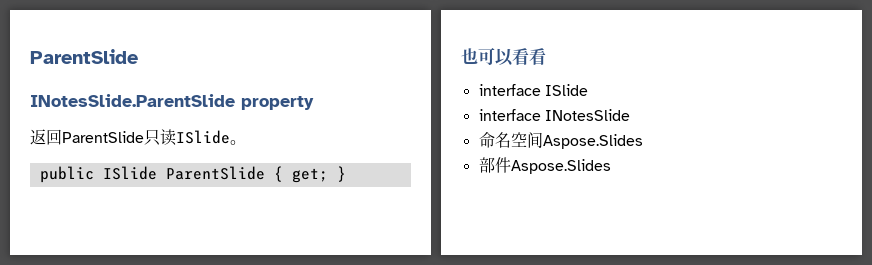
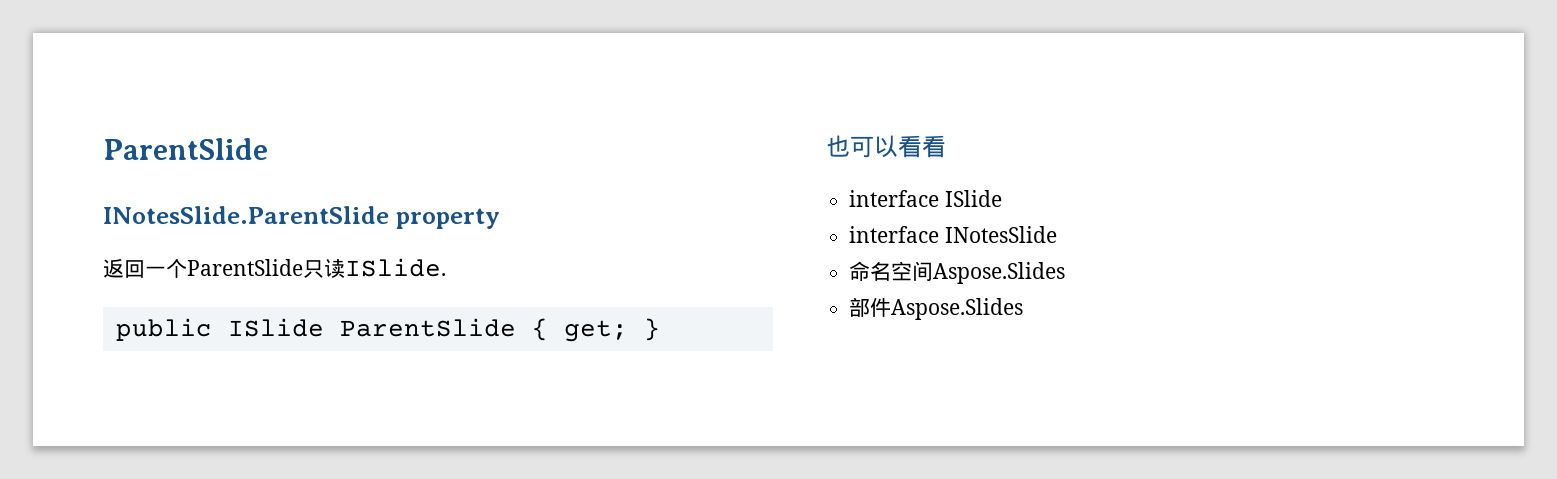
(62, 137) none -> [145,259,187,278] 一个
[176,130,246,145] ISlide。 -> [345,258,446,277] ISlide.

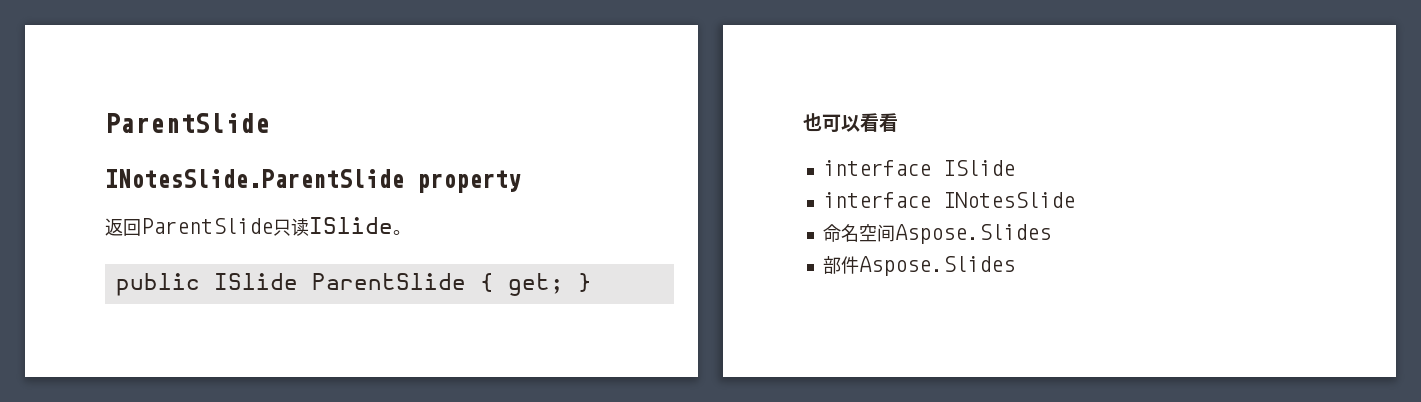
[145,259,187,278] 一个 -> (141, 227) none
[345,258,446,277] ISlide. -> [309,217,411,235] ISlide。

